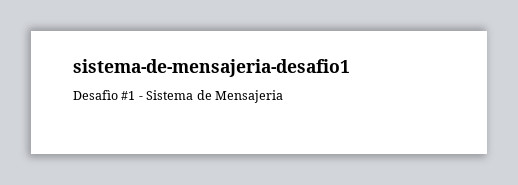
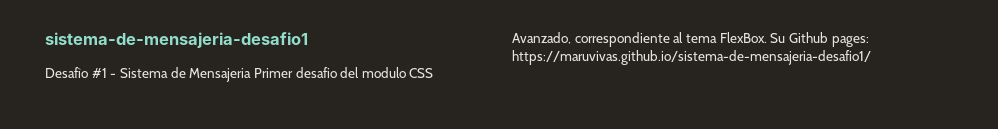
(283, 96) none -> [253,67,434,78] [512,32,869,47] [512,50,871,65] Primer desafio del modulo CSS Avanzado, correspondiente al tema FlexBox. Su Github pages: https://maruvivas.github.io/sistema-de-mensajeria-desafio1/

